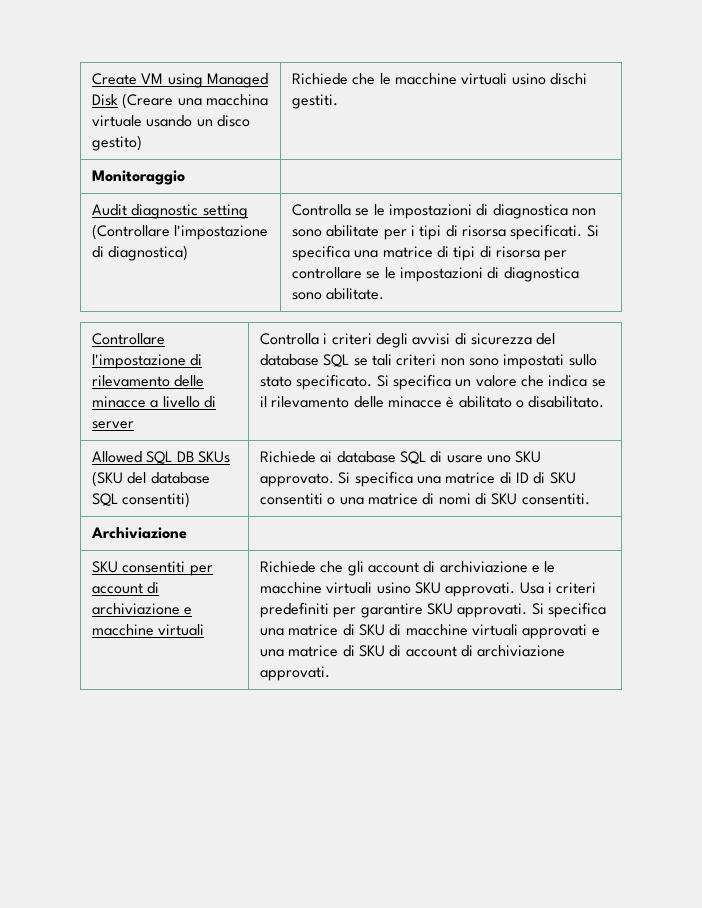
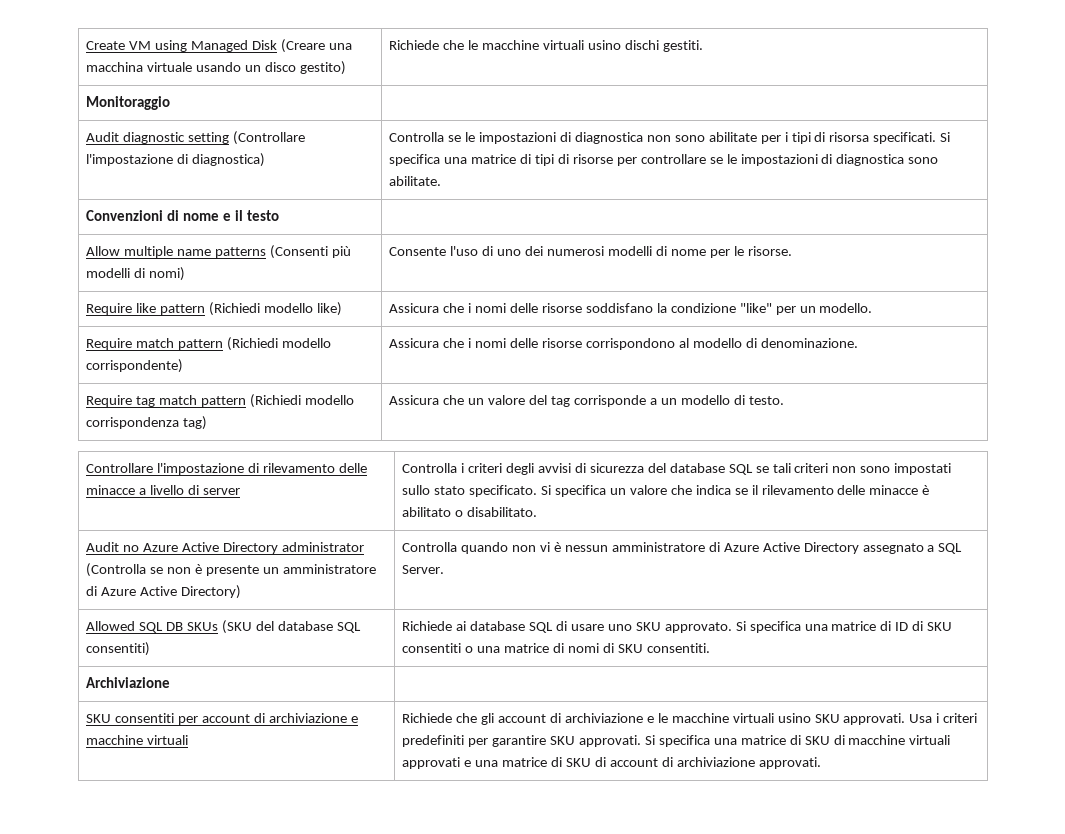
[495,246,540,258] risorsa -> [572,154,613,164] risorse
(385, 294) none -> [86,210,280,221] [86,245,352,259] [86,267,186,281] [389,246,792,258] [86,302,343,316] [389,303,873,315] [86,337,332,351] [86,359,184,373] [389,338,858,350] [86,394,355,408] [86,416,208,430] [389,395,784,407] // Convenzioni di nome e il testo | // Allow multiple name patterns (Consenti più modelli di nomi) | Consente l'uso di uno dei numerosi modelli di nome per le risorse. // Require like pattern (Richiedi modello like) | Assicura che i nomi delle risorse soddisfano la condizione "like" per un modello. // Require match pattern (Richiedi modello corrispondente) | Assicura che i nomi delle risorse corrispondono al modello di denominazione. // Require tag match pattern (Richiedi modello corrispondenza tag) | Assicura che un valore del tag corrisponde a un modello di testo.
(605, 402) none -> [86,542,365,554] [86,563,376,577] [86,585,242,599] [402,542,963,554] [402,565,445,574] // Audit no Azure Active Directory administrator (Controlla se non è presente un amministratore di Azure Active Directory) | Controlla quando non vi è nessun amministratore di Azure Active Directory assegnato a SQL Server.

